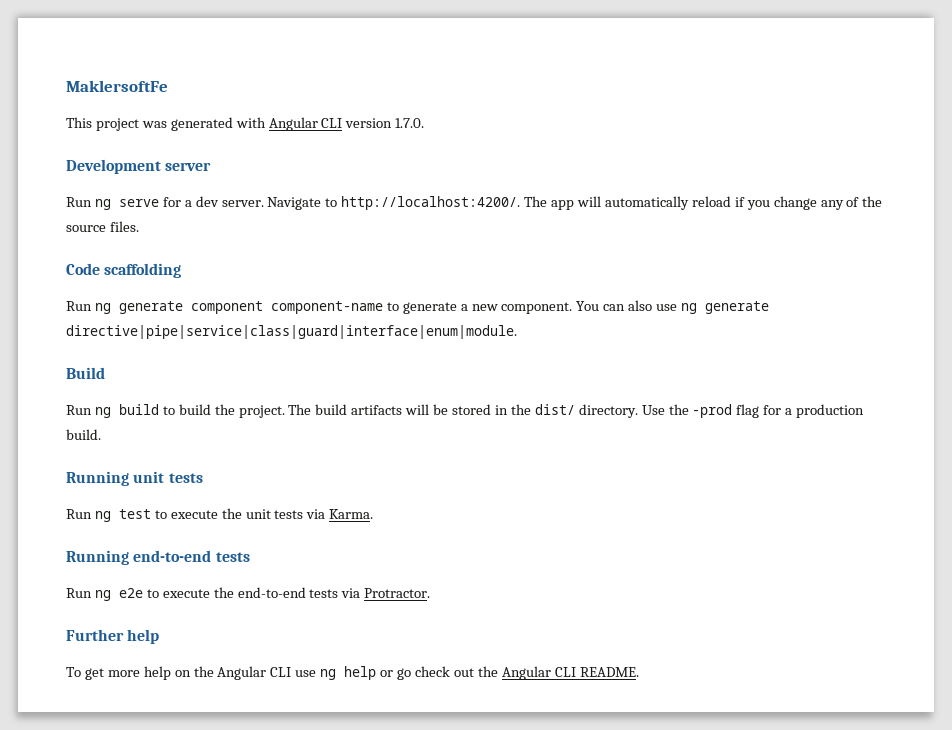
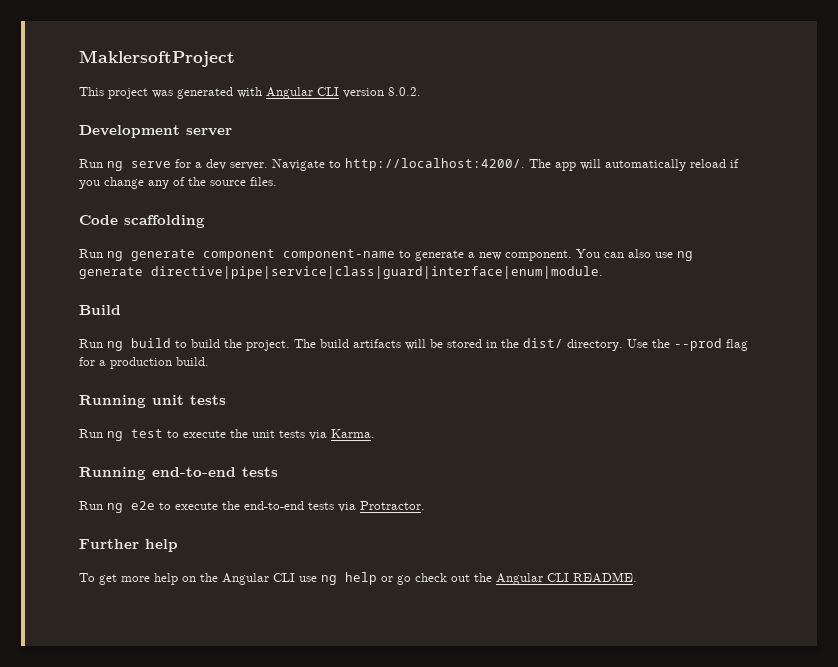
[66,80,168,92] MaklersoftFe -> [79,50,235,67] MaklersoftProject
[395,118,425,128] 1.7.0. -> [388,87,421,96] 8.0.2.
[692,404,733,418] -prod -> [674,338,722,351] --prod

